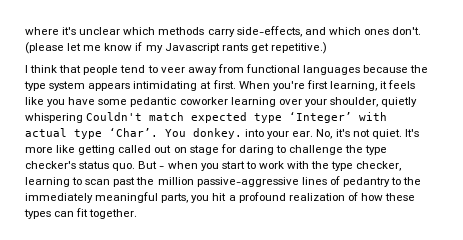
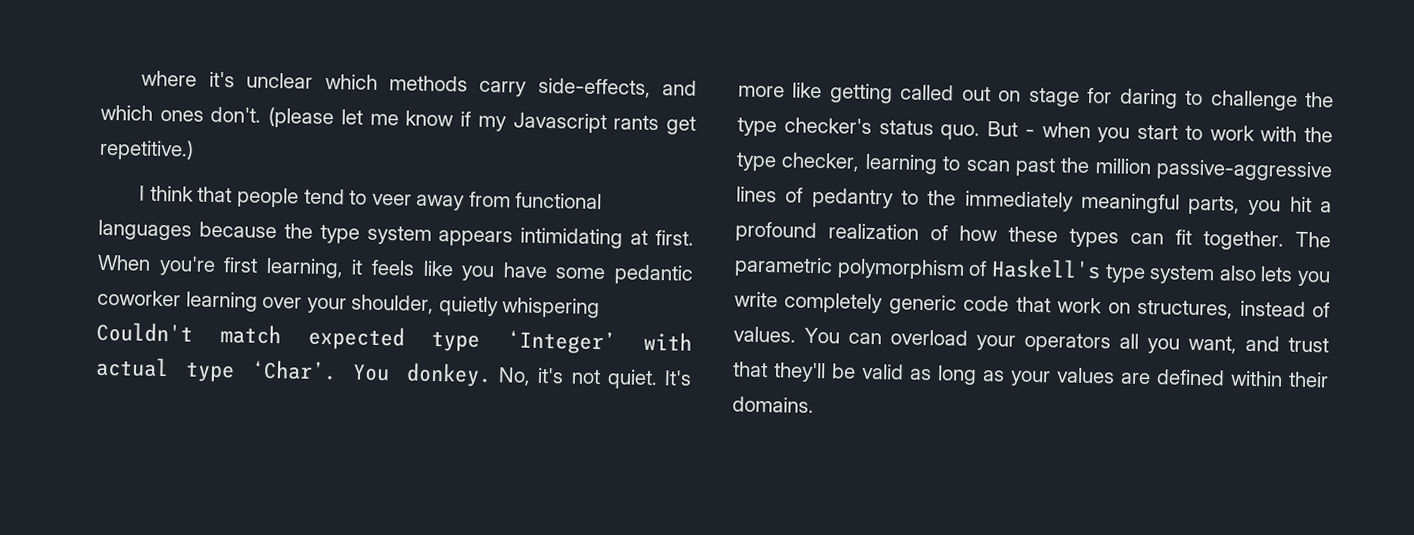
[245,129,314,139] into your ear. -> (493, 375) none
(138, 214) none -> [1295,231,1331,248] [734,256,1331,287] [734,291,1330,319] [733,326,1329,354] [733,361,1329,388] [732,396,814,413] The parametric polymorphism of Haskell's type system also lets you write completely generic code that work on structures, instead of values. You can overload your operators all you want, and trust that they'll be valid as long as your values are defined within their domains.

